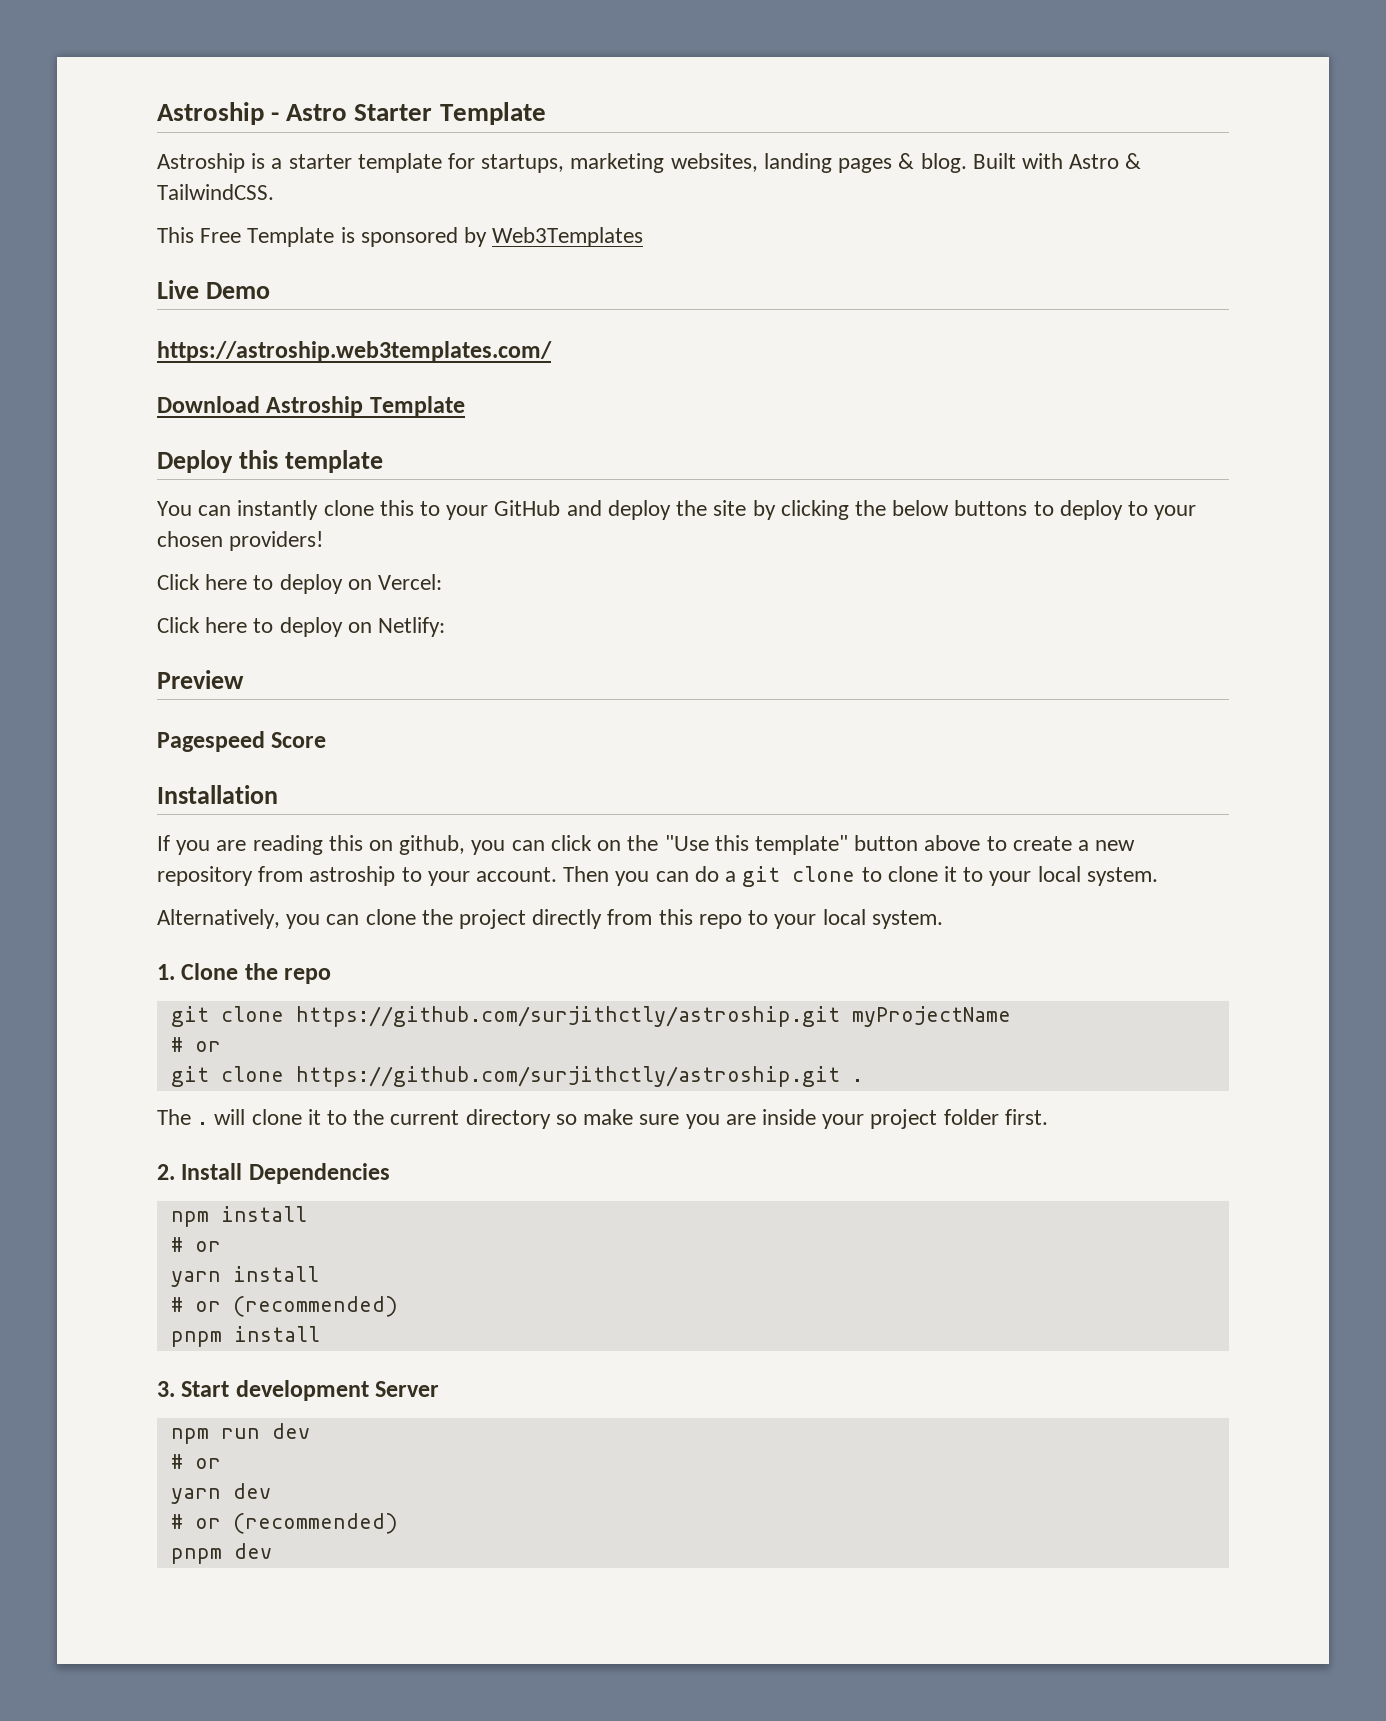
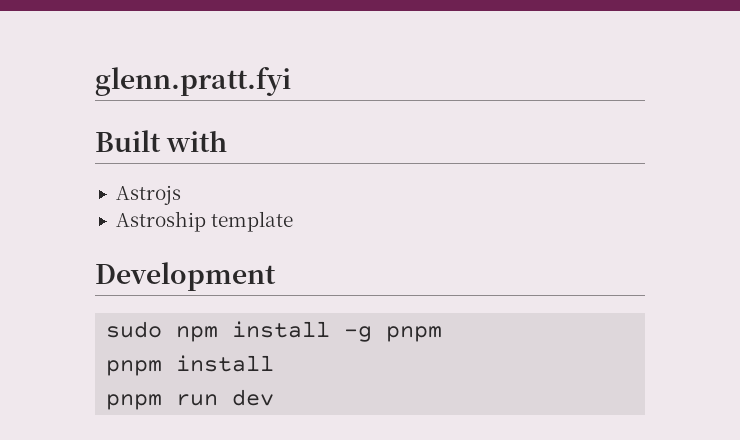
[157,102,546,125] [157,153,1142,173] [157,184,274,200] [157,227,644,247] [157,280,270,299] [157,341,552,362] [157,396,465,417] [157,450,383,473] [157,500,1197,520] [157,531,324,551] [157,574,443,594] [157,617,446,637] [157,670,244,689] [157,731,327,752] [157,785,278,804] [157,835,1136,855] [157,866,1158,887] [157,909,943,929] [157,963,332,984] [170,1006,1011,1027] [170,1037,221,1052] [170,1066,863,1087] [157,1109,1048,1129] [157,1163,390,1184] [170,1206,307,1227] [170,1237,221,1252] [170,1266,319,1287] [170,1296,398,1317] [170,1326,320,1347] [157,1380,440,1401] [170,1423,310,1444] [170,1454,221,1469] [170,1483,271,1504] [170,1513,398,1534] [170,1548,222,1564] Astroship - Astro Starter Template // Astroship is a starter template for startups, marketing websites, landing pages & blog. Built with Astro & TailwindCSS. // This Free Template is sponsored by Web3Templates // Live Demo // https://astroship.web3templates.com/ // Download Astroship Template // Deploy this template // You can instantly clone this to your GitHub and deploy the site by clicking the below buttons to deploy to your chosen providers! // Click here to deploy on Vercel: // Click here to deploy on Netlify: // Preview // Pagespeed Score // Installation // If you are reading this on github, you can click on the "Use this template" button above to create a new repository from astroship to your account. Then you can do a git clone to clone it to your local system. // Alternatively, you can clone the project directly from this repo to your local system. // 1. Clone the repo // git clone https://github.com/surjithctly/astroship.git myProjectName // # or // git clone https://github.com/surjithctly/astroship.git . // The . will clone it to the current directory so make sure you are inside your project folder first. // 2. Install Dependencies // npm install // # or // yarn install // # or (recommended) // pnpm install // 3. Start development Server // npm run dev // # or // yarn dev // # or (recommended) // pnpm -> [95,67,291,96] [95,130,228,152] [115,185,181,205] [115,211,294,232] [95,262,276,291] [106,321,443,342] [106,355,275,376] [106,394,219,410] glenn.pratt.fyi // Built with // Astrojs // Astroship template // Development // sudo npm install -g pnpm // pnpm install // pnpm run

